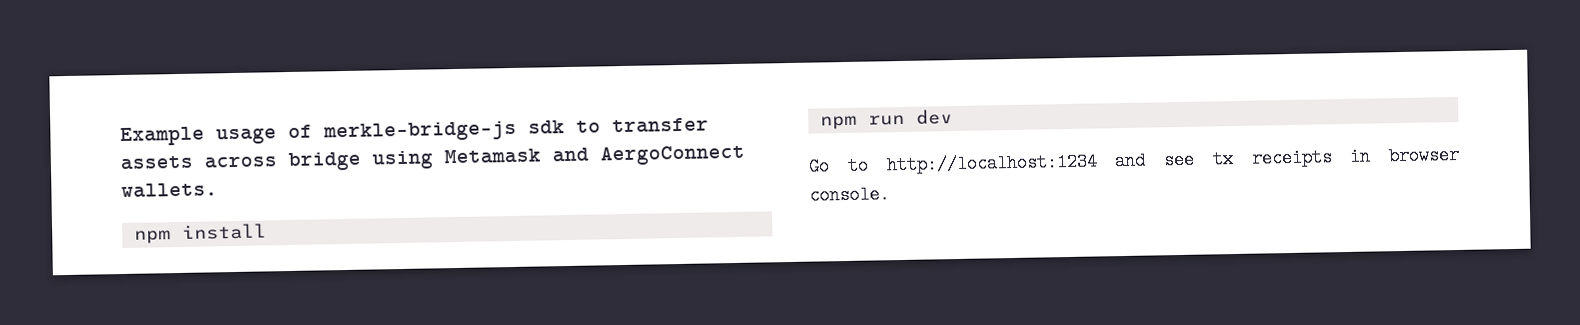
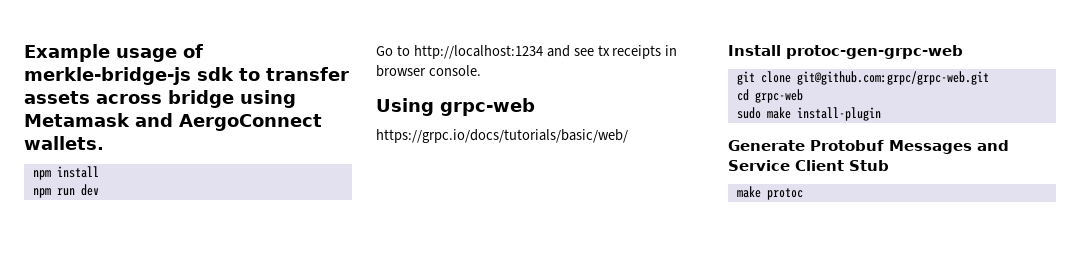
(890, 195) none -> [376,98,535,116] [376,129,628,143] [728,45,963,59] [736,71,989,85] [736,89,803,103] [736,107,881,121] [728,140,1009,154] [728,160,889,171] [736,186,803,200] // Using grpc-web // https://grpc.io/docs/tutorials/basic/web/ // Install protoc-gen-grpc-web // git clone git@github.com:grpc/grpc-web.git // cd grpc-web // sudo make install-plugin // Generate Protobuf Messages and Service Client Stub // make protoc

